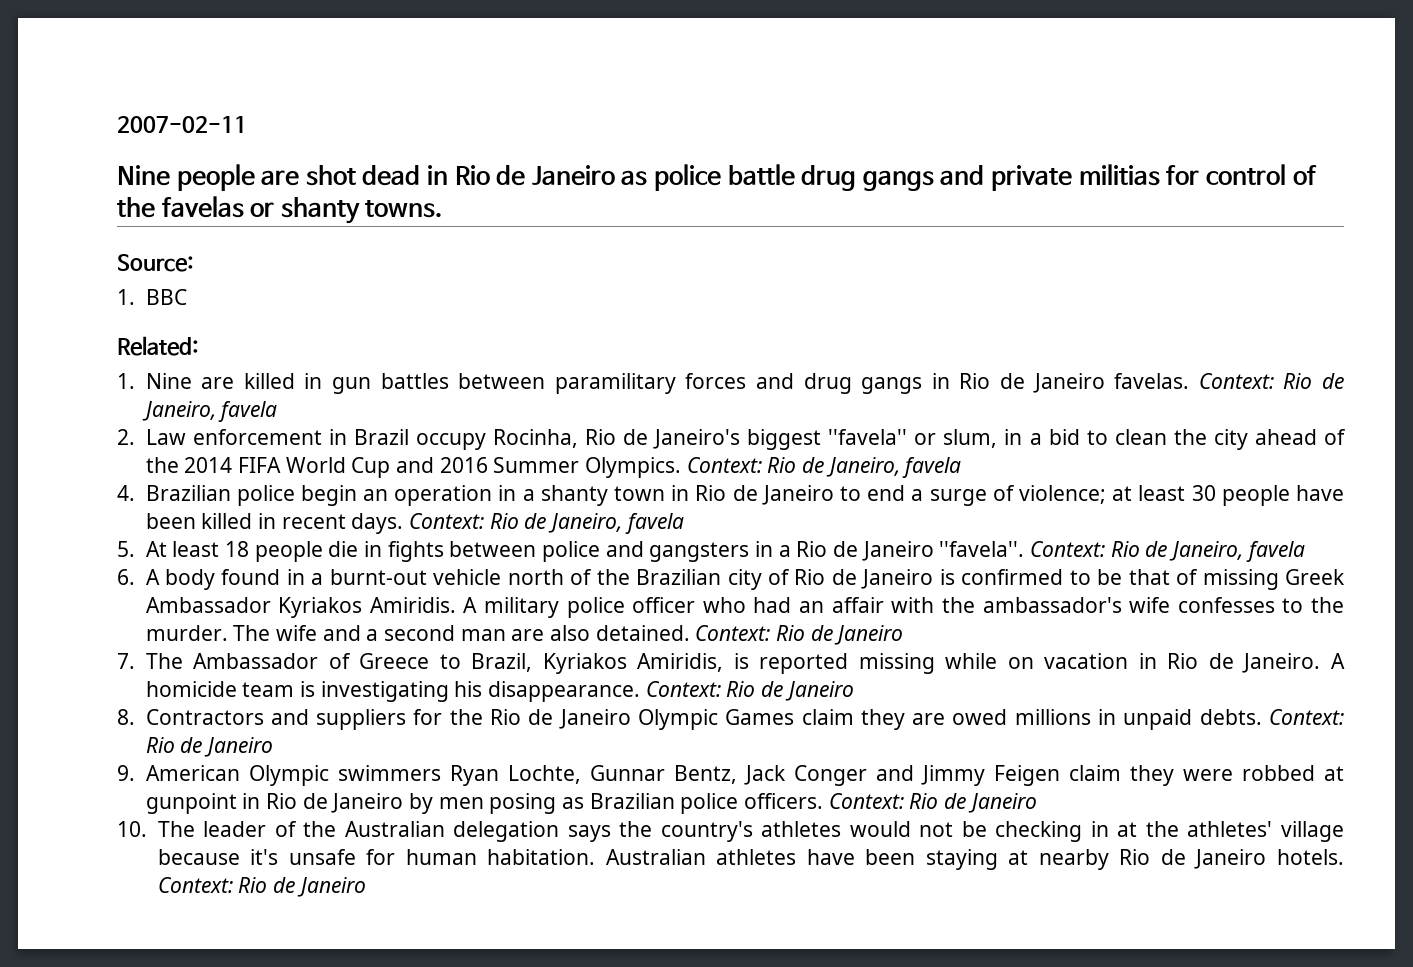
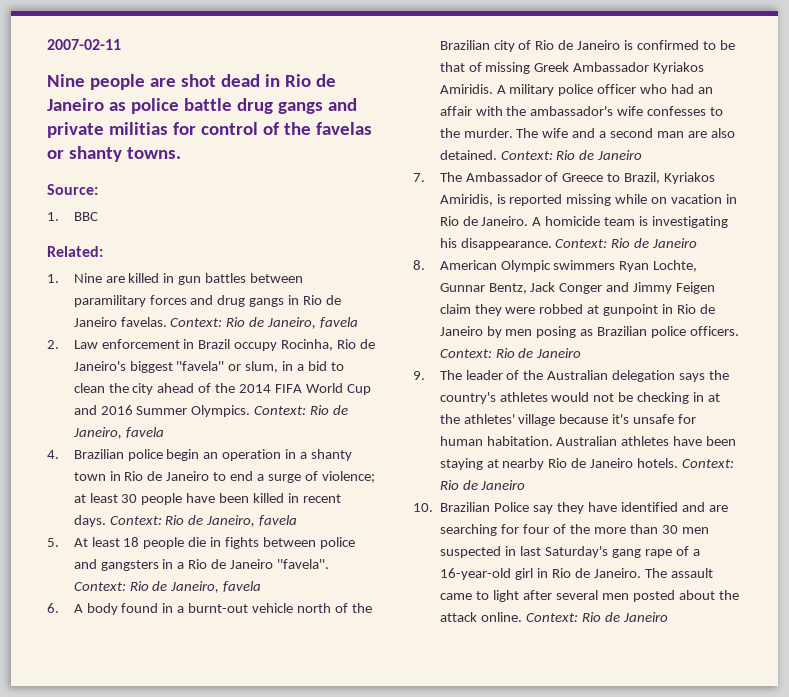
[145,709,1344,730] [145,737,273,757] [117,765,135,781] Contractors and suppliers for the Rio de Janeiro Olympic Games claim they are owed millions in unpaid debts. Context: Rio de Janeiro // 9. -> (425, 265) none
[117,821,147,837] 10. -> [413,371,425,380] 9.
(366, 887) none -> [413,502,728,514] [440,524,709,536] [440,546,700,558] [440,568,713,580] [440,590,739,602] [440,612,668,622] // 10. Brazilian Police say they have identified and are searching for four of the more than 30 men suspected in last Saturday's gang rape of a 16-year-old girl in Rio de Janeiro. The assault came to light after several men posted about the attack online. Context: Rio de Janeiro

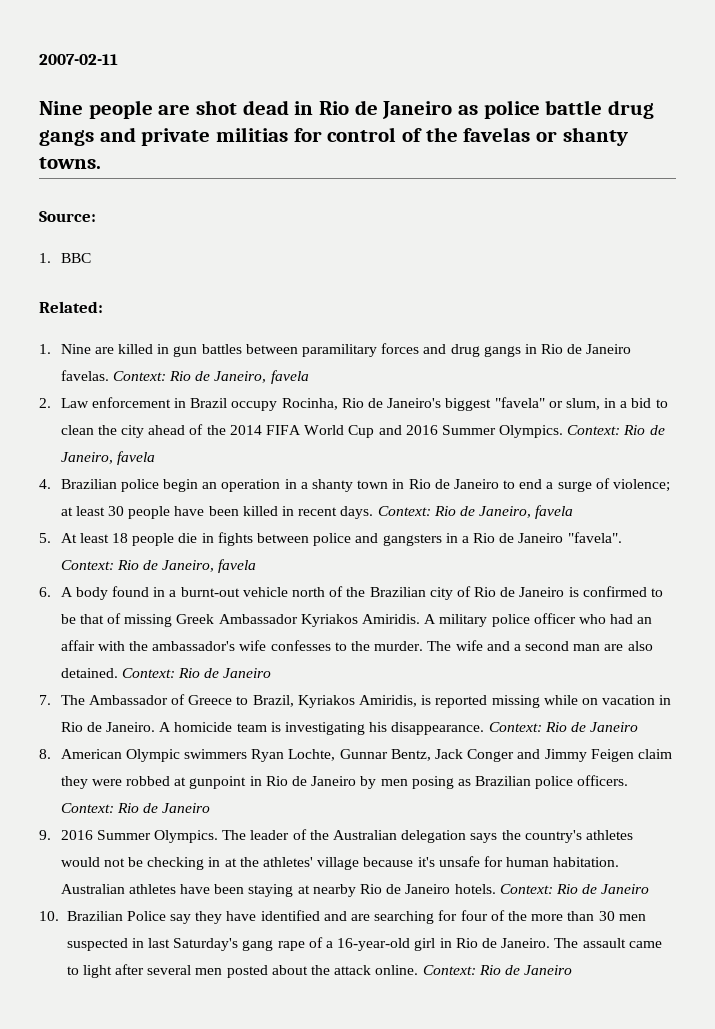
[176,361,225,371] ''favela'' -> [494,397,545,408] "favela"
[277,559,330,569] ''favela''. -> [567,532,622,543] "favela".
(425, 375) none -> [60,830,219,843] 2016 Summer Olympics.

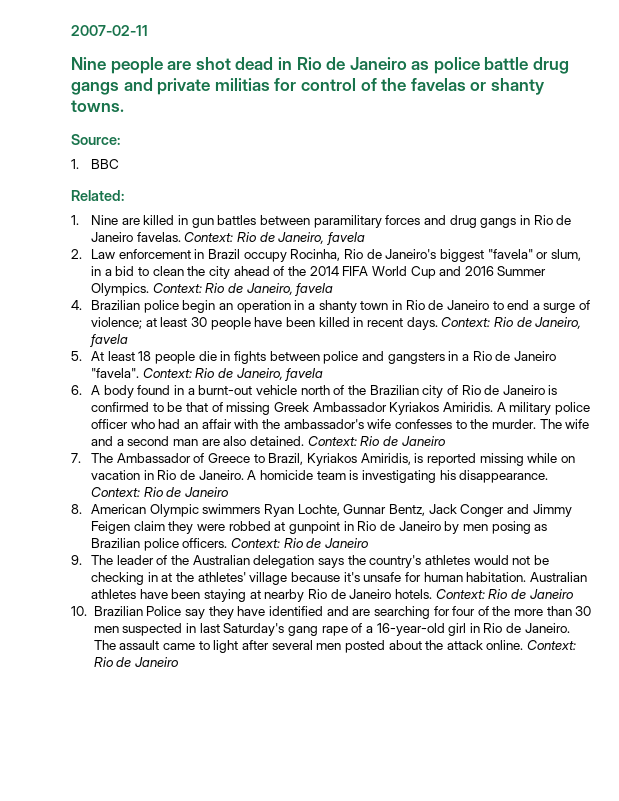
[60,830,219,843] 2016 Summer Olympics. -> (82, 560) none

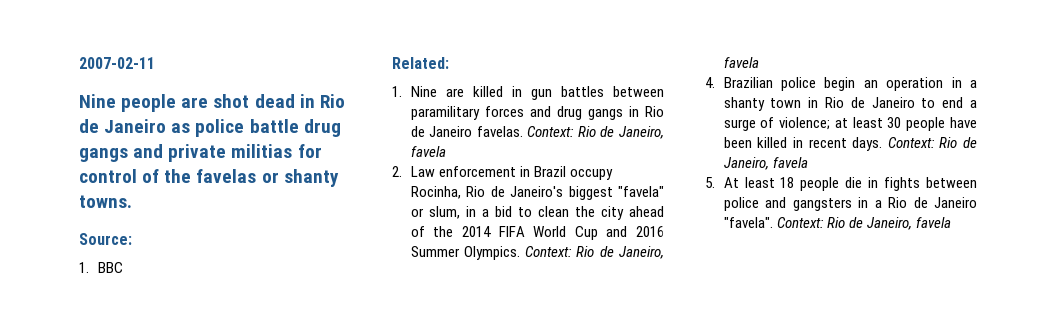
[71,385,558,398] [91,402,590,415] [91,419,590,429] [91,436,445,446] [71,453,575,466] [91,470,549,483] [91,487,229,497] [71,504,572,517] [91,521,548,534] [91,538,369,551] [71,555,549,568] [91,572,587,585] [91,589,573,602] [71,606,592,619] [93,623,570,636] [93,640,577,653] [93,657,179,667] // 6. A body found in a burnt-out vehicle north of the Brazilian city of Rio de Janeiro is confirmed to be that of missing Greek Ambassador Kyriakos Amiridis. A military police officer who had an affair with the ambassador's wife confesses to the murder. The wife and a second man are also detained. Context: Rio de Janeiro // 7. The Ambassador of Greece to Brazil, Kyriakos Amiridis, is reported missing while on vacation in Rio de Janeiro. A homicide team is investigating his disappearance. Context: Rio de Janeiro // 8. American Olympic swimmers Ryan Lochte, Gunnar Bentz, Jack Conger and Jimmy Feigen claim they were robbed at gunpoint in Rio de Janeiro by men posing as Brazilian police officers. Context: Rio de Janeiro // 9. The leader of the Australian delegation says the country's athletes would not be checking in at the athletes' village because it's unsafe for human habitation. Australian athletes have been staying at nearby Rio de Janeiro hotels. Context: Rio de Janeiro // 10. Brazilian Police say they have identified and are searching for four of the more than 30 men suspected in last Saturday's gang rape of a 16-year-old girl in Rio de Janeiro. The assault came to light after several men posted about the attack online. Context: Rio de Janeiro -> (951, 222) none

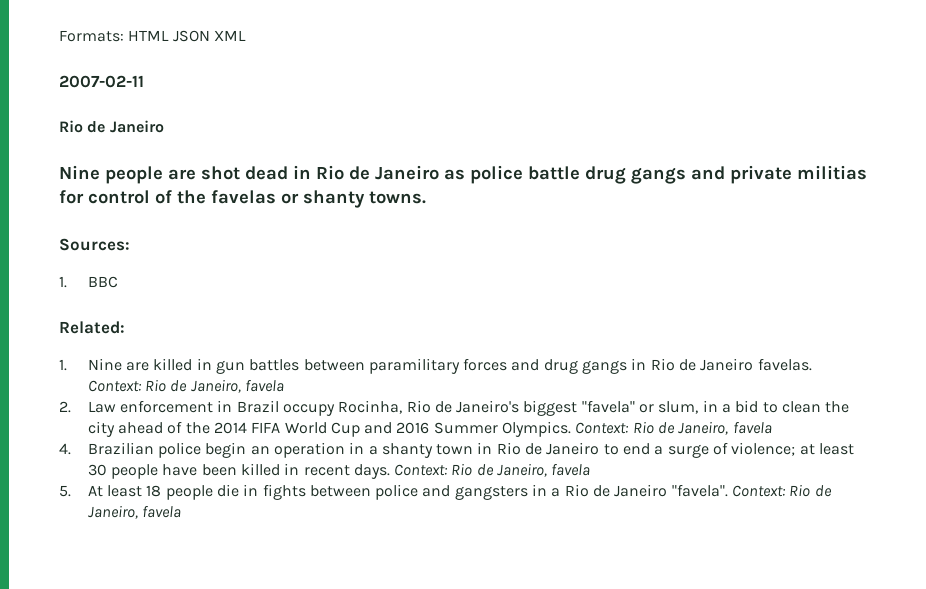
[79,57,155,69] 2007-02-11 -> [59,30,246,42] [59,75,144,88] [59,120,164,133] Formats: HTML JSON XML // 2007-02-11 // Rio de Janeiro
[79,233,132,245] Source: -> [59,238,130,251] Sources:

